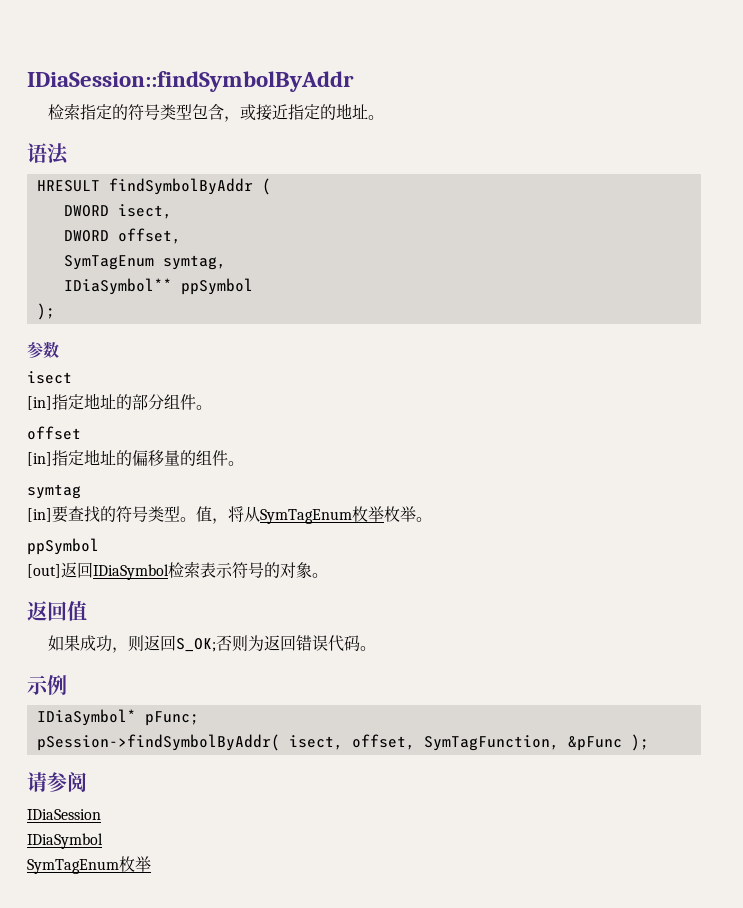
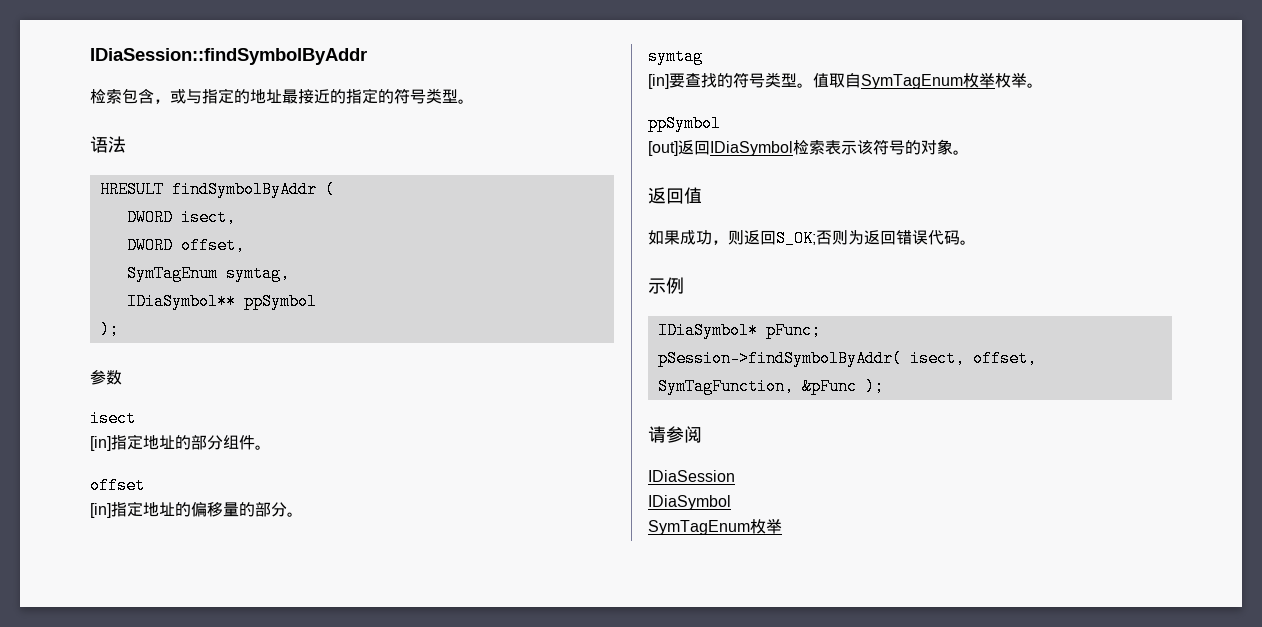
[79,103,368,122] 指定的符号类型包含，或接近指定的地址 -> [122,88,458,104] 包含，或与指定的地址最接近的指定的符号类型
[196,450,228,466] 组件 -> [255,502,287,517] 部分
[212,506,260,524] ，将从 -> [829,73,861,88] 取自
(233, 570) none -> [857,140,873,155] 该

